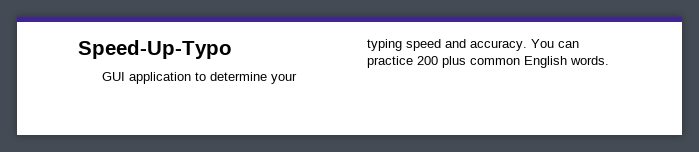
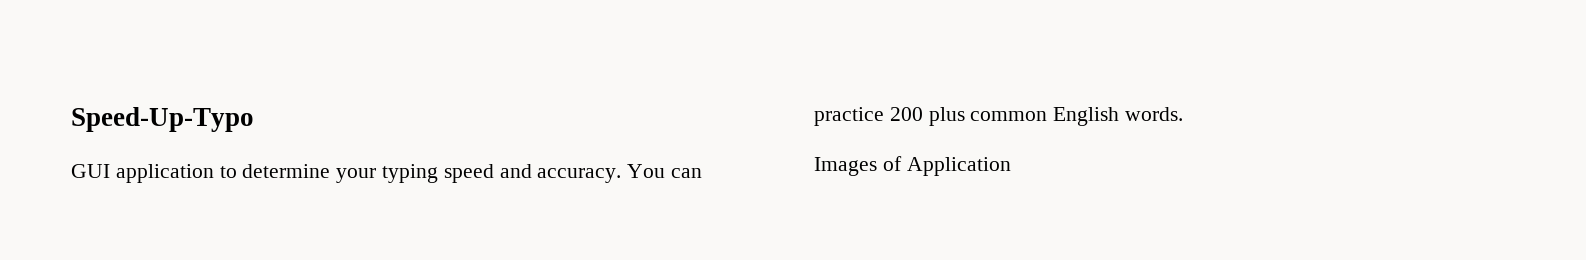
(609, 60) none -> [814,156,1011,176] // Images of Application

